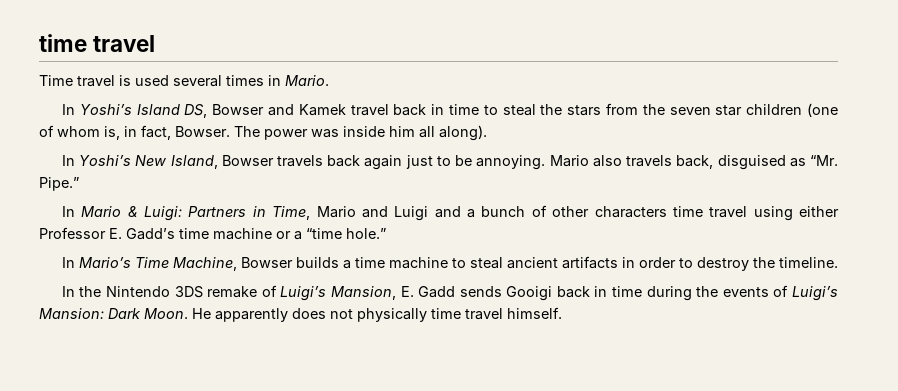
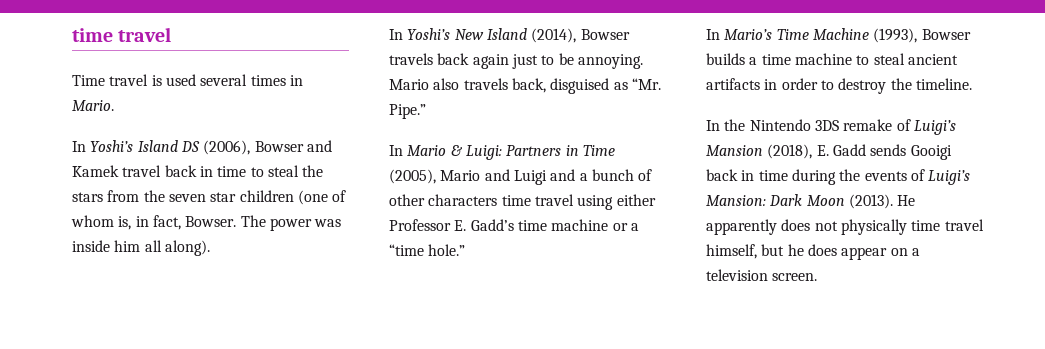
[184,104,208,118] DS, -> [180,140,251,155] DS (2006),
[170,155,218,169] Island, -> [486,28,577,43] Island (2014),
[272,206,311,220] Time, -> [582,145,615,156] [389,169,436,184] Time (2005),
[172,257,237,271] Machine, -> [812,28,918,43] Machine (1993),
[330,286,396,300] Mansion, -> [706,144,813,159] Mansion (2018),
[144,308,188,319] Moon. -> [806,194,893,209] Moon (2013).
[507,307,562,319] himself. -> [706,244,920,260] [706,269,818,281] himself, but he does appear on a television screen.

